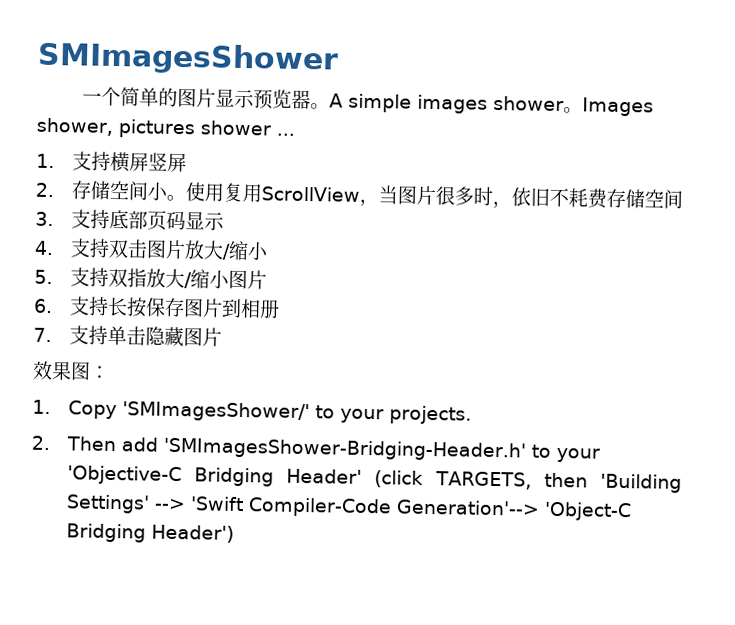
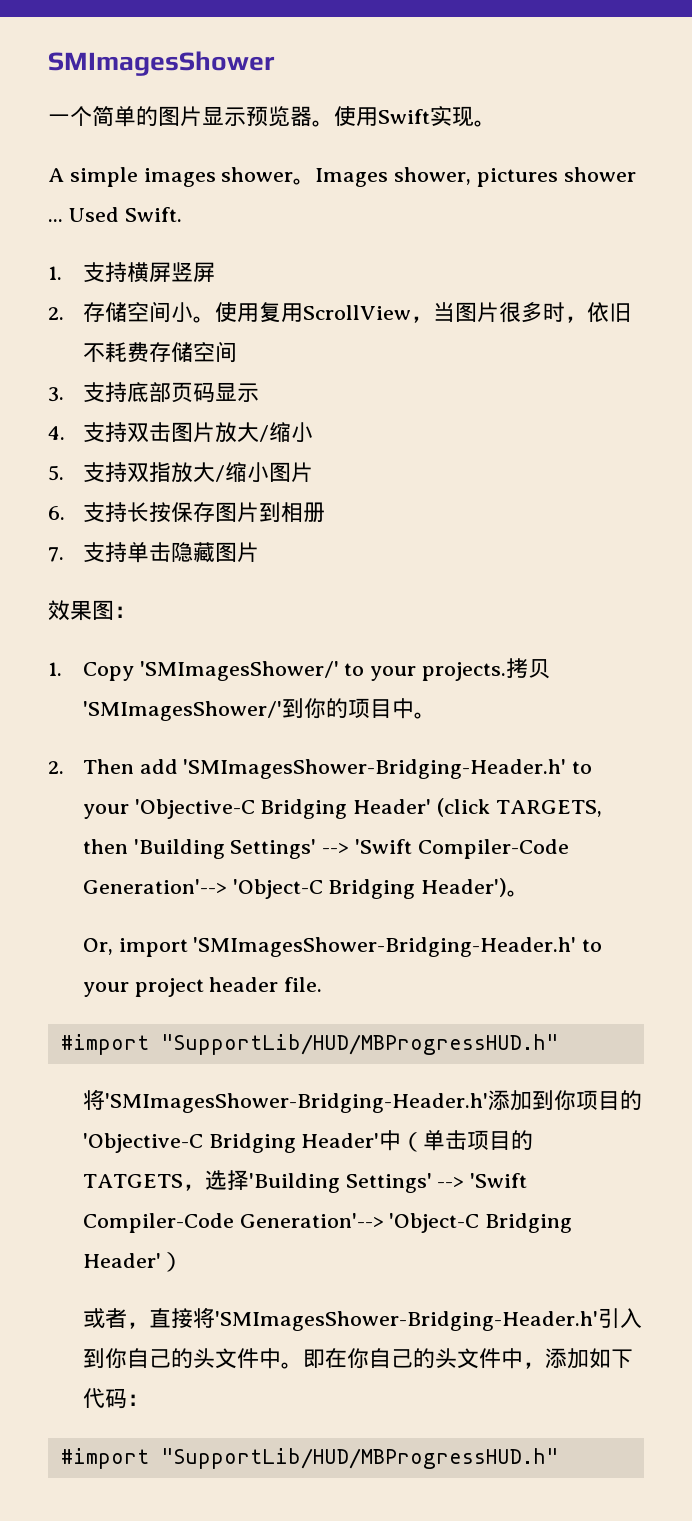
(330, 106) none -> [334,106,496,127] 使用Swift实现。 //
(295, 134) none -> [68,207,182,222] Used Swift.
(472, 415) none -> [506,658,551,679] [82,698,436,721] 拷贝'SMImagesShower/'到你的项目中。
(234, 533) none -> [507,890,530,897] [82,937,603,957] [82,977,323,997] [60,1034,558,1055] [82,1089,642,1113] [82,1130,534,1153] [82,1170,528,1193] [82,1213,573,1233] [82,1252,183,1272] [82,1307,642,1331] [82,1348,633,1369] [82,1388,149,1409] [60,1448,558,1469] 。 // Or, import 'SMImagesShower-Bridging-Header.h' to your project header file. // #import "SupportLib/HUD/MBProgressHUD.h" // 将'SMImagesShower-Bridging-Header.h'添加到你项目的'Objective-C Bridging Header'中（单击项目的TATGETS，选择'Building Settings' --> 'Swift Compiler-Code Generation'--> 'Object-C Bridging Header'） // 或者，直接将'SMImagesShower-Bridging-Header.h'引入到你自己的头文件中。即在你自己的头文件中，添加如下代码： // #import "SupportLib/HUD/MBProgressHUD.h"

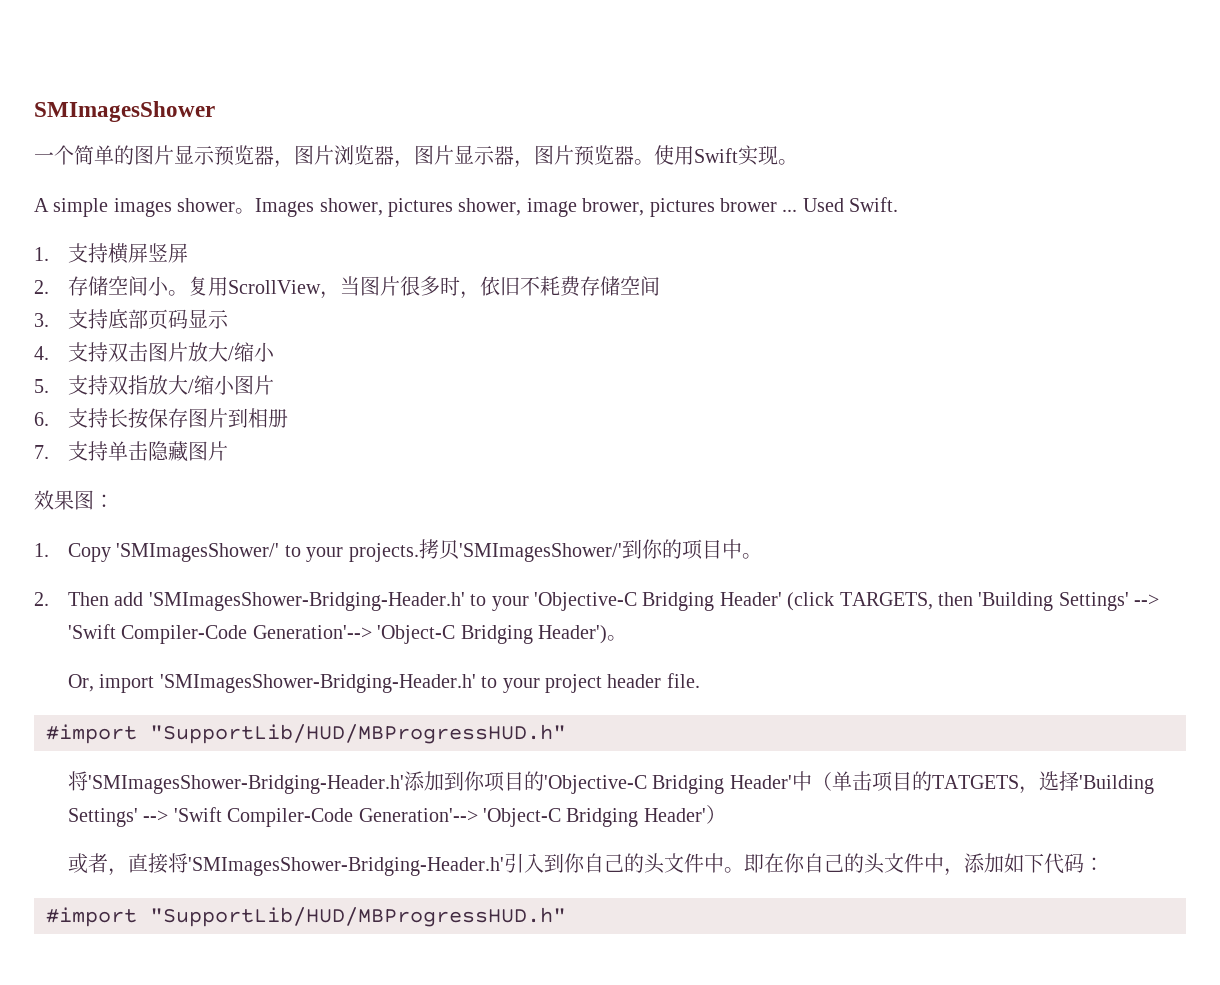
(312, 116) none -> [274,145,634,168] ，图片浏览器，图片显示器，图片预览器
[563,167,636,182] shower -> [458,198,777,217] shower, image brower, pictures brower
[214,302,259,322] 使用 -> (188, 293) none

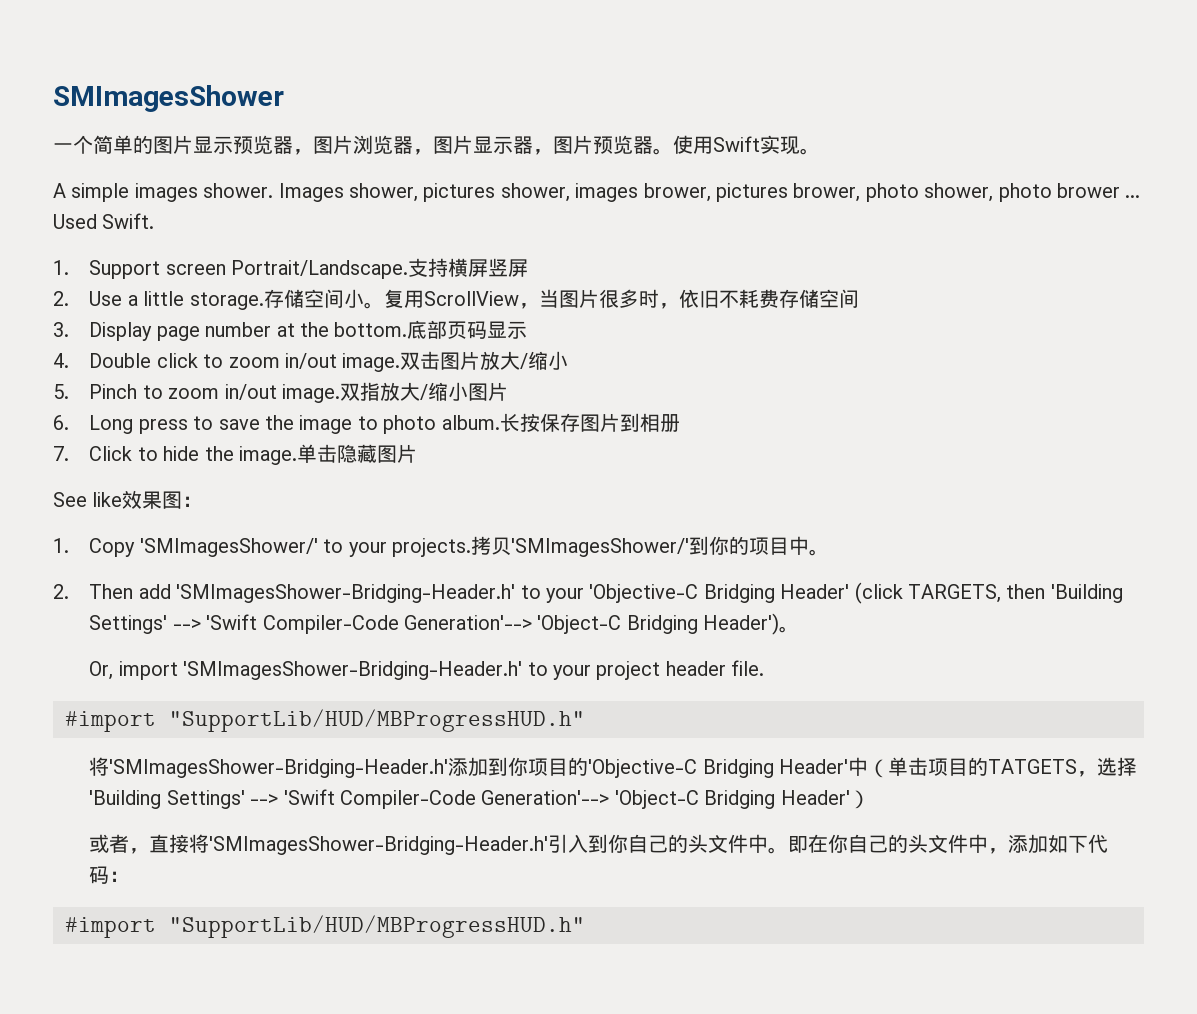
[177,198,256,214] shower。 -> [203,183,274,198] shower.
[526,198,577,217] image -> [575,183,639,202] images
(715, 207) none -> [793,183,1052,202] brower, photo shower, photo
(49, 254) none -> [89,260,409,279] Support screen Portrait/Landscape.
(49, 287) none -> [89,291,264,310] Use a little storage.
[67,309,229,329] [34,342,108,362] 支持底部页码显示 // 4.支持 -> [89,320,528,341] [53,353,401,372] Display page number at the bottom.底部页码显示 // 4. Double click to zoom in/out image.
[67,375,108,395] 支持 -> [89,384,340,403] Pinch to zoom in/out image.
[67,408,108,428] 支持 -> [89,415,500,434] Long press to save the image to photo album.
[67,441,108,461] 支持 -> [89,446,297,465] Click to hide the image.
(228, 451) none -> [53,492,123,507] See like

